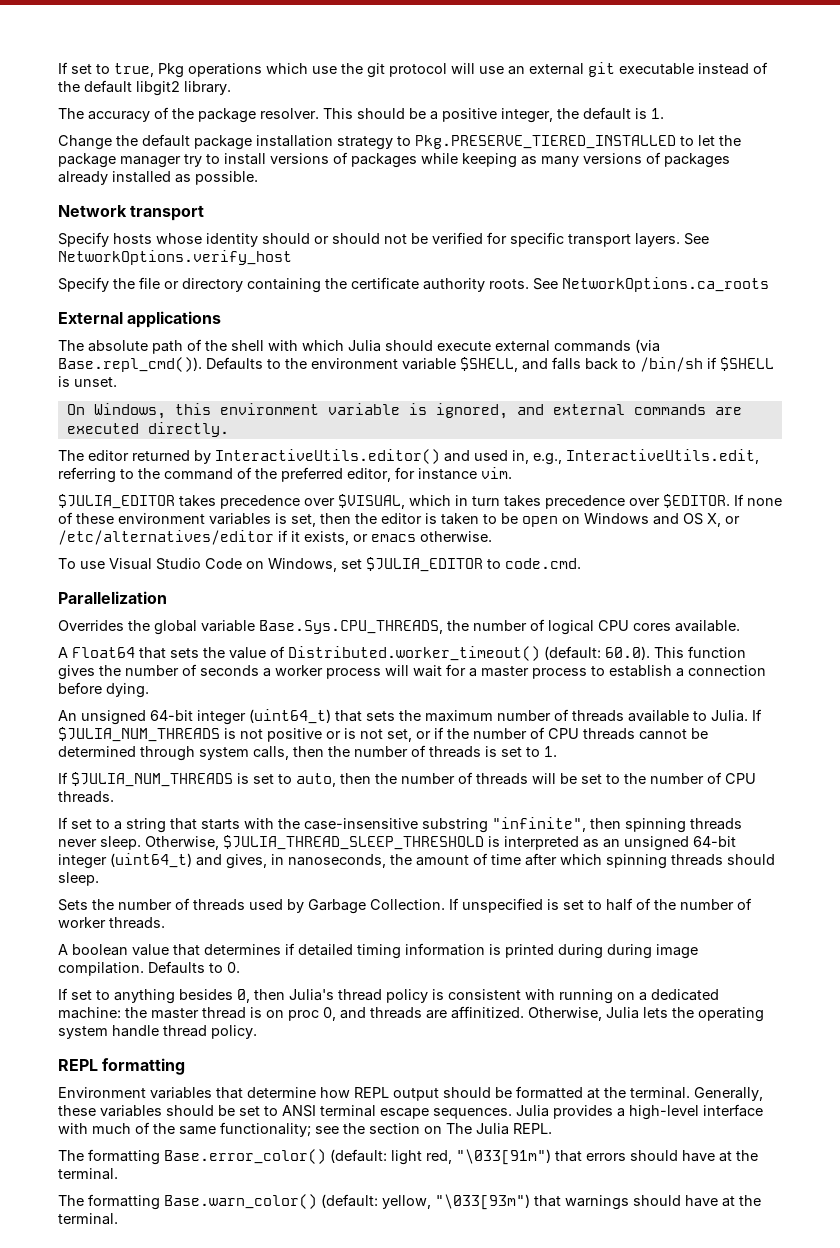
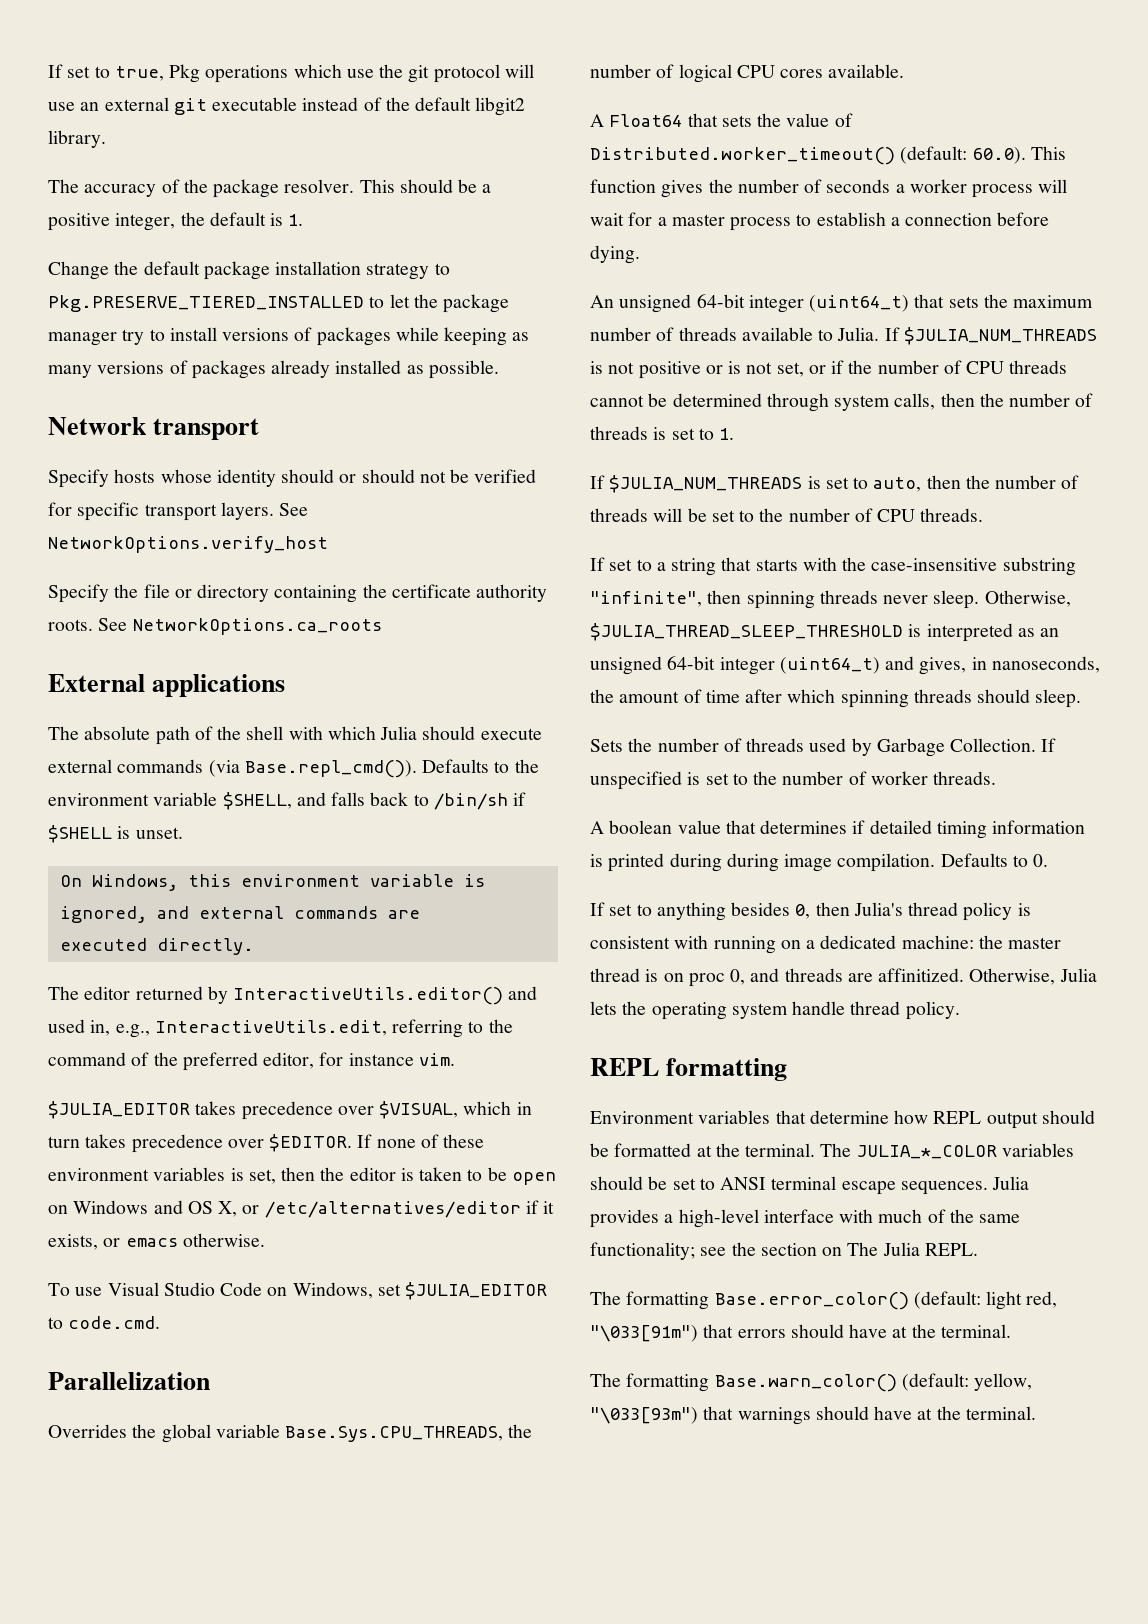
[606,898,651,911] half of -> (748, 779) none
[694,1087,763,1101] [58,1105,96,1116] Generally, these -> [820,1143,997,1159] The JULIA_*_COLOR

